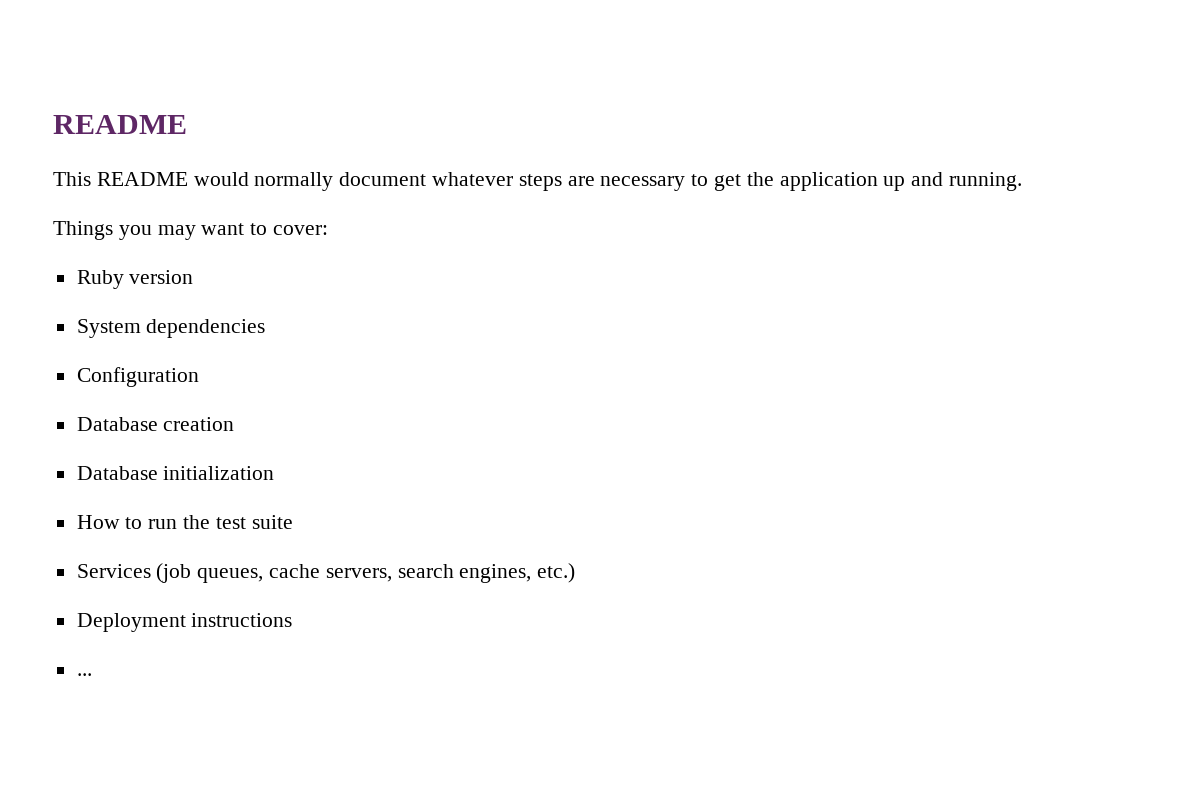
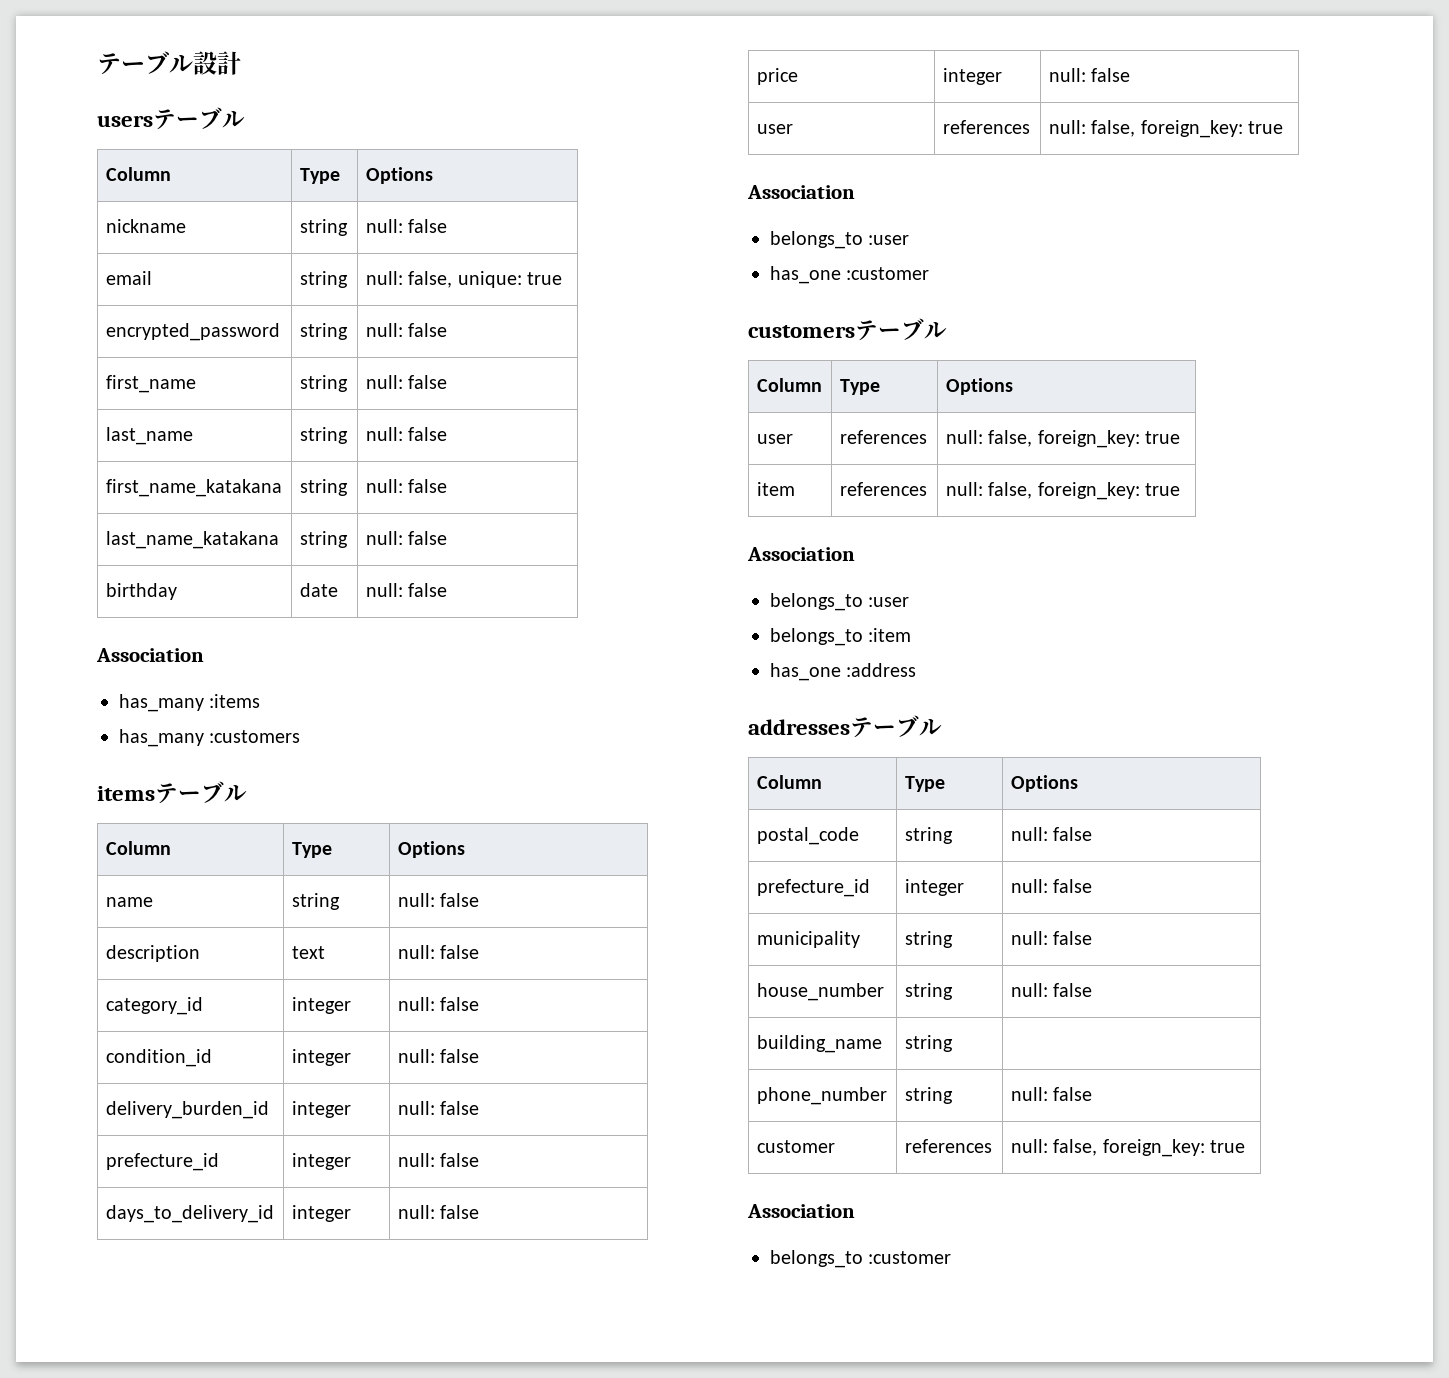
[53,115,187,134] [53,172,1023,191] [53,221,329,240] [76,270,194,289] [76,319,266,338] [76,367,199,387] [76,417,235,431] [76,466,275,480] [76,515,293,529] [76,563,576,583] [76,613,293,632] [76,673,92,676] README // This README would normally document whatever steps are necessary to get the application up and running. // Things you may want to cover: // Ruby version // System dependencies // Configuration // Database creation // Database initialization // How to run the test suite // Services (job queues, cache servers, search engines, etc.) // Deployment instructions // ... -> [97,51,241,75] [97,107,245,130] [105,167,171,181] [299,168,340,184] [365,167,433,184] [105,219,186,233] [299,219,348,236] [365,219,448,233] [105,271,152,285] [299,271,348,288] [365,271,563,288] [105,323,280,341] [299,323,348,340] [365,323,448,337] [105,375,196,393] [299,375,348,392] [365,375,448,389] [105,427,193,445] [299,427,348,444] [365,427,448,441] [105,479,282,497] [299,479,348,496] [365,479,448,493] [105,531,279,549] [299,531,348,548] [365,531,448,545] [105,583,177,600] [299,583,338,597] [365,583,448,597] [96,648,204,662] [119,694,261,712] [119,729,301,747] [97,781,247,804] [105,841,171,855] [291,842,332,858] [397,841,465,858] [105,897,153,907] [291,893,340,910] [397,893,480,907] [105,945,200,962] [291,946,325,959] [397,945,480,959] [105,997,203,1015] [291,997,351,1014] [397,997,480,1011] [105,1049,212,1067] [291,1049,351,1066] [397,1049,480,1063] [105,1101,269,1119] [291,1101,351,1118] [397,1101,480,1115] [105,1153,219,1171] [291,1153,351,1170] [397,1153,480,1167] [105,1205,274,1223] [291,1205,351,1222] [397,1205,480,1219] [756,68,798,85] [942,68,1002,85] [1048,68,1131,82] [756,124,793,134] [942,120,1030,134] [1048,120,1284,138] [747,185,855,199] [770,231,910,249] [770,266,930,284] [748,318,947,341] [756,378,822,392] [839,379,880,395] [945,378,1013,395] [756,434,793,444] [839,430,927,444] [945,430,1181,448] [756,482,795,496] [839,482,927,496] [945,482,1181,500] [747,547,855,561] [770,593,910,611] [770,628,912,646] [770,663,917,681] [748,715,942,738] [756,775,822,789] [904,776,945,792] [1010,775,1078,792] [756,827,859,845] [904,827,953,844] [1010,827,1093,841] [756,879,870,897] [904,879,964,896] [1010,879,1093,893] [756,931,860,948] [904,931,953,948] [1010,931,1093,945] [756,983,884,1001] [904,983,953,1000] [1010,983,1093,997] [756,1035,882,1053] [904,1035,953,1052] [756,1087,887,1105] [904,1087,953,1104] [1010,1087,1093,1101] [756,1140,835,1153] [904,1139,992,1153] [1010,1139,1246,1157] [747,1204,855,1218] [770,1250,952,1268] テーブル設計 // usersテーブル // Column | Type | Options // nickname | string | null: false // email | string | null: false, unique: true // encrypted_password | string | null: false // first_name | string | null: false // last_name | string | null: false // first_name_katakana | string | null: false // last_name_katakana | string | null: false // birthday | date | null: false // Association // has_many :items // has_many :customers // itemsテーブル // Column | Type | Options // name | string | null: false // description | text | null: false // category_id | integer | null: false // condition_id | integer | null: false // delivery_burden_id | integer | null: false // prefecture_id | integer | null: false // days_to_delivery_id | integer | null: false // price | integer | null: false // user | references | null: false, foreign_key: true // Association // belongs_to :user // has_one :customer // customersテーブル // Column | Type | Options // user | references | null: false, foreign_key: true // item | references | null: false, foreign_key: true // Association // belongs_to :user // belongs_to :item // has_one :address // addressesテーブル // Column | Type | Options // postal_code | string | null: false // prefecture_id | integer | null: false // municipality | string | null: false // house_number | string | null: false // building_name | string | // phone_number | string | null: false // customer | references | null: false, foreign_key: true // Association // belongs_to :customer

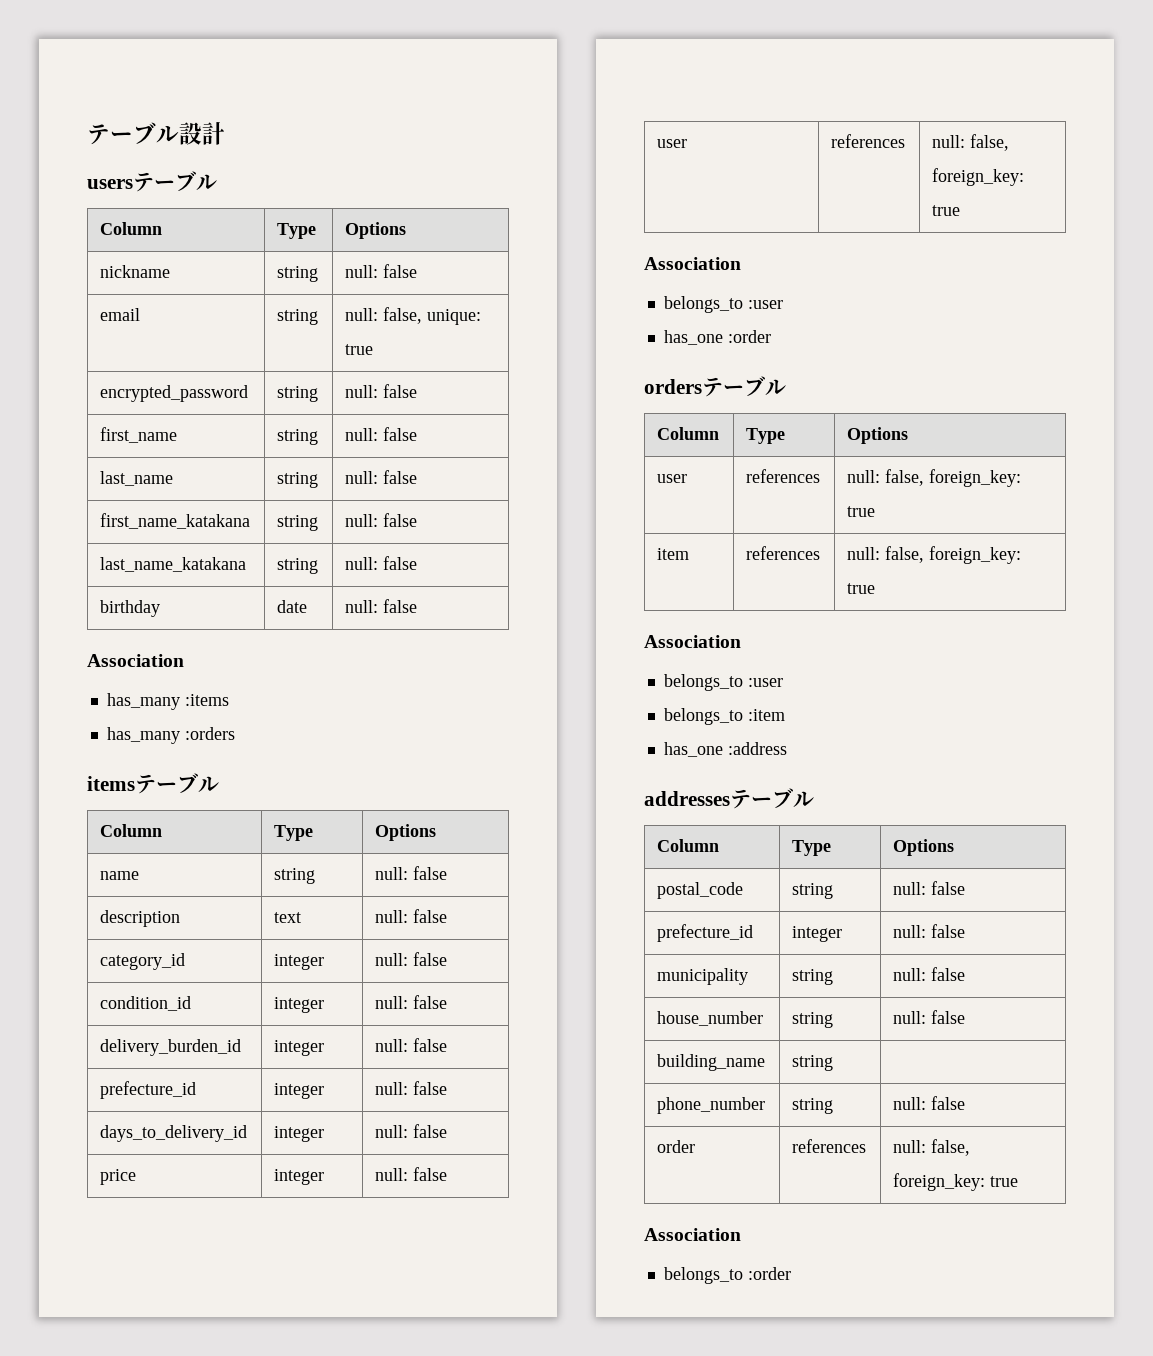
[209,730,301,743] :customers -> [184,727,235,740] :orders
[846,267,930,280] [748,325,855,338] :customer // customers -> [727,330,771,343] [644,379,702,394] :order // orders
[756,1140,835,1153] [904,1139,992,1153] [1010,1139,1246,1157] [747,1204,855,1218] [770,1250,952,1268] customer | references | null: false, foreign_key: true // Association // belongs_to :customer -> [657,1140,696,1153] [792,1139,867,1153] [893,1139,971,1156] [893,1173,1019,1191] [644,1228,741,1241] [663,1267,791,1284] order | references | null: false, foreign_key: true // Association // belongs_to :order

